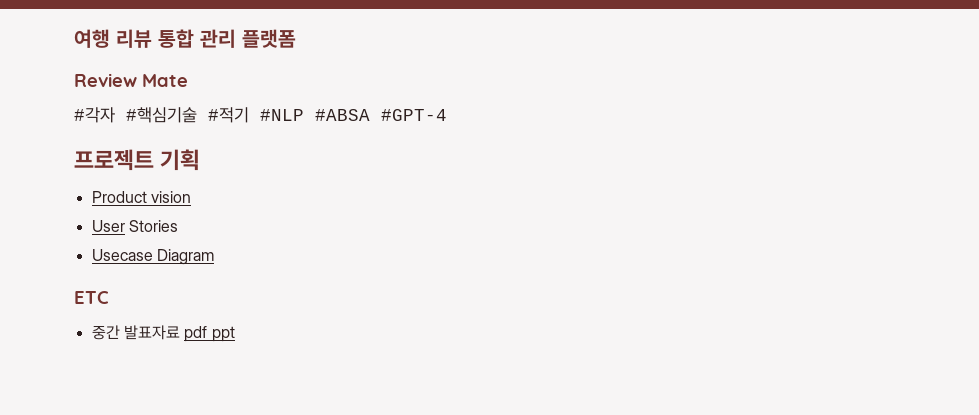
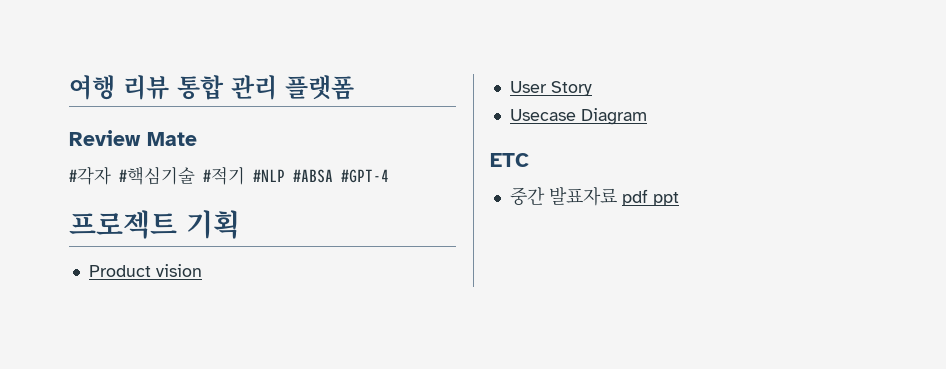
[128,220,178,232] Stories -> [550,81,592,96] Story

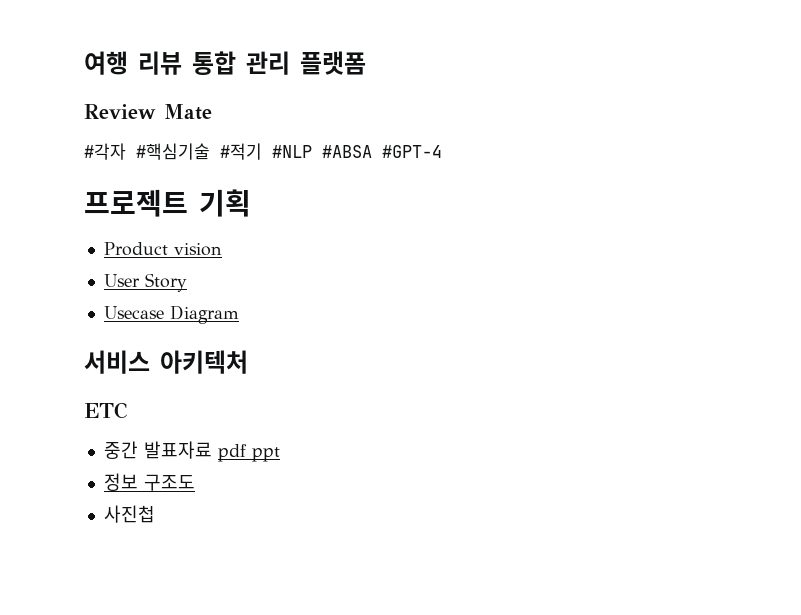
(647, 116) none -> [84,350,248,374] // 서비스 아키텍처
(679, 199) none -> [103,473,195,491] [103,505,155,523] // 정보 구조도 // 사진첩

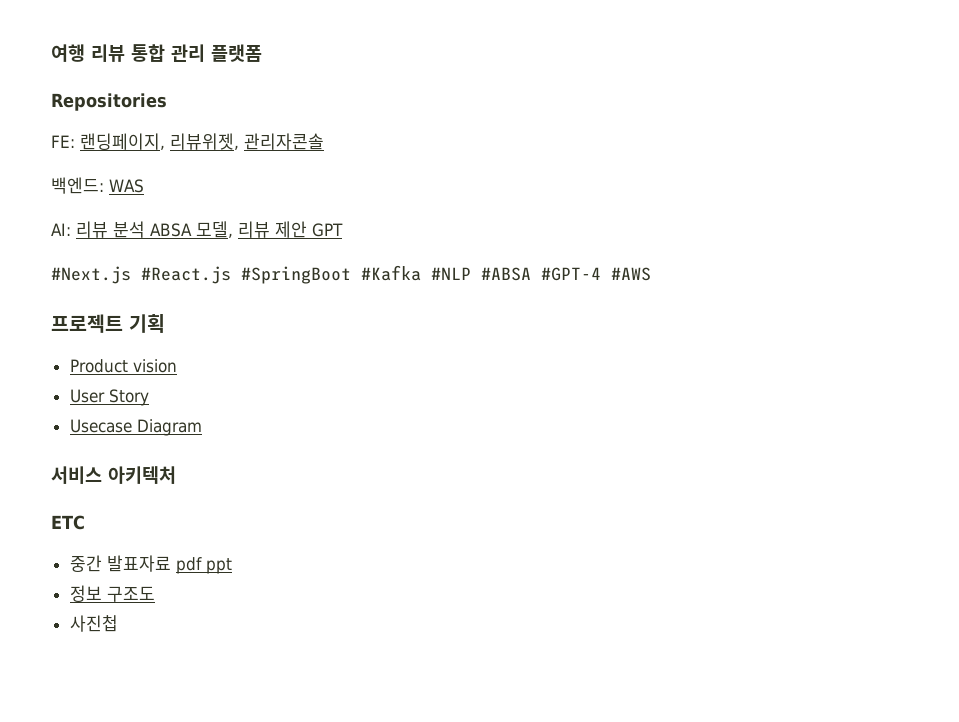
[84,104,212,120] [84,143,262,160] Review Mate // #각자 #핵심기술 #적기 -> [51,93,167,111] [51,133,324,150] [51,177,144,194] [51,221,343,238] [51,265,421,284] Repositories // FE: 랜딩페이지, 리뷰위젯, 관리자콘솔 // 백엔드: WAS // AI: 리뷰 분석 ABSA 모델, 리뷰 제안 GPT // #Next.js #React.js #SpringBoot #Kafka
(442, 151) none -> [611,267,651,281] #AWS

